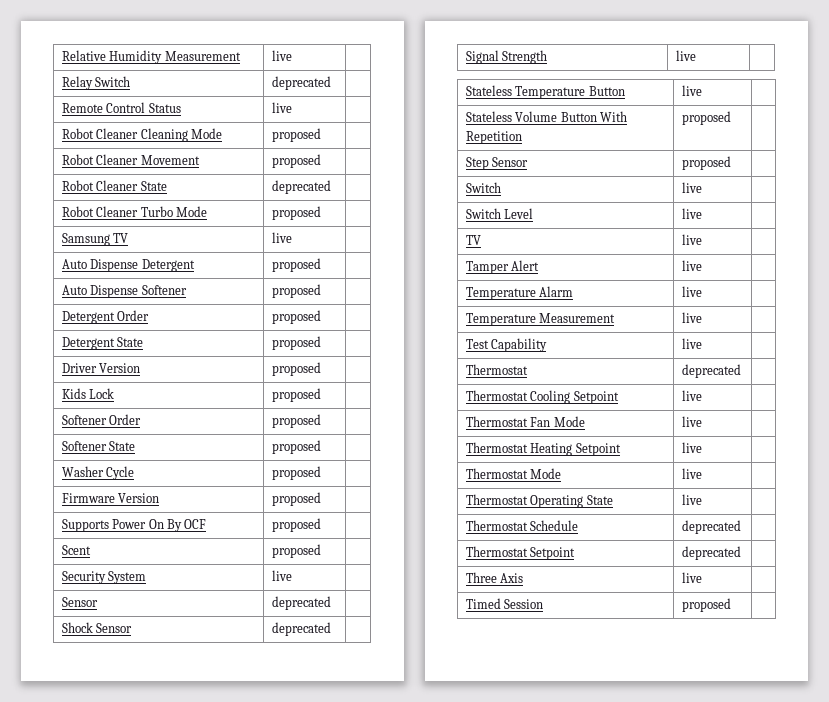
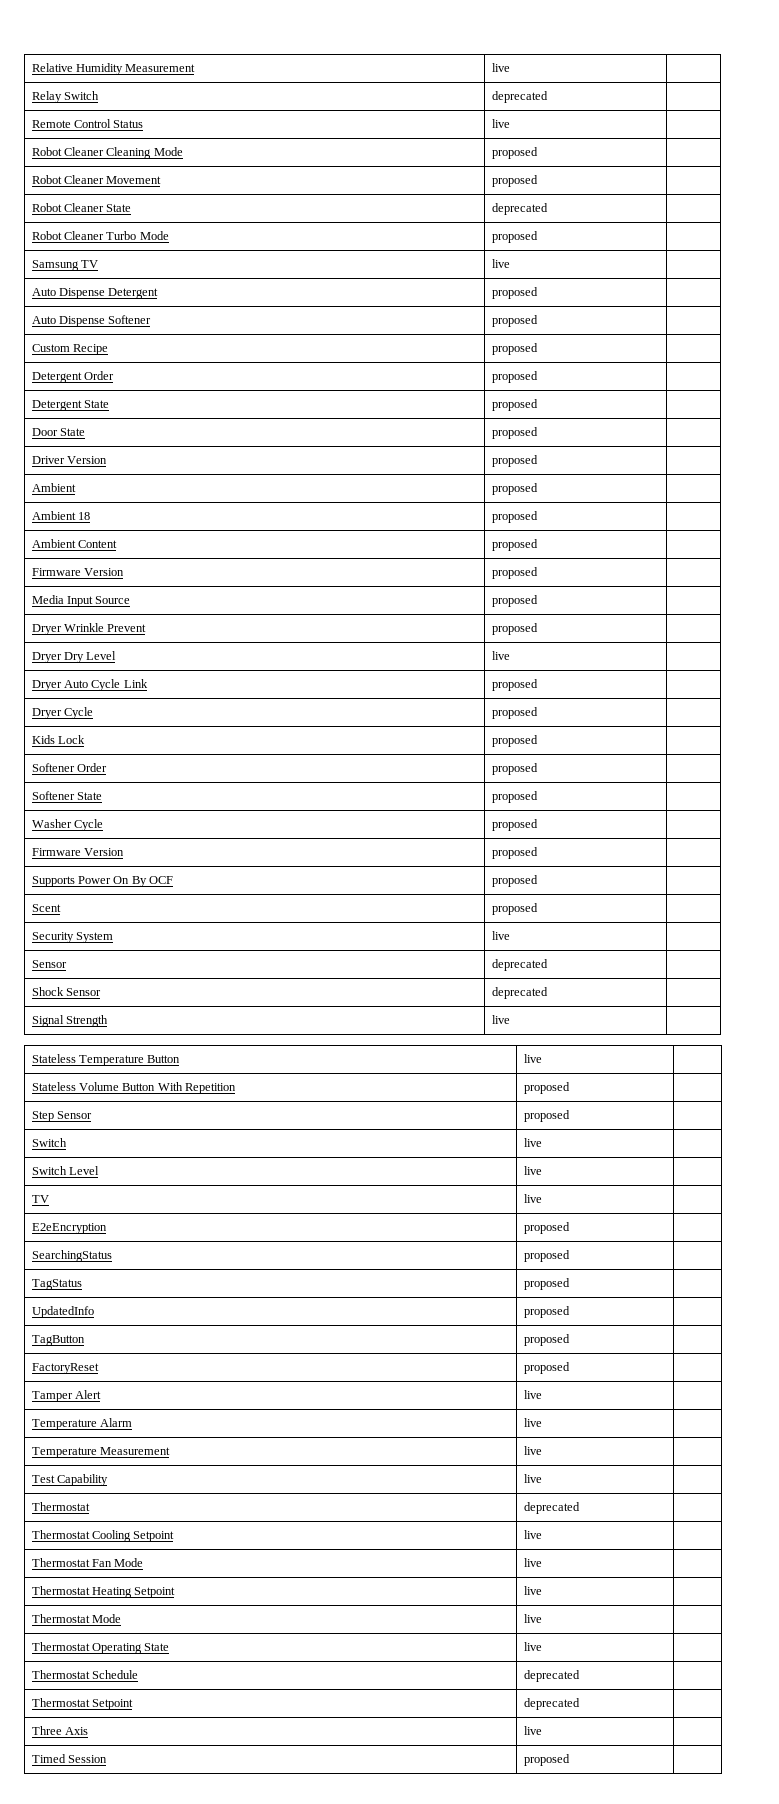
(321, 291) none -> [31,344,109,355] [491,343,538,355] // Custom Recipe | proposed |
(321, 343) none -> [31,428,86,436] [491,427,538,439] // Door State | proposed |
(321, 369) none -> [31,483,76,492] [491,483,538,495] [31,511,91,520] [491,511,538,523] [31,539,118,548] [491,539,538,551] [31,568,125,576] [491,567,538,579] [31,595,131,607] [491,595,538,607] [31,623,147,635] [491,623,538,635] [31,651,117,663] [491,651,510,660] [31,679,148,691] [491,679,538,691] [31,707,94,719] [491,707,538,719] // Ambient | proposed | // Ambient 18 | proposed | // Ambient Content | proposed | // Firmware Version | proposed | // Media Input Source | proposed | // Dryer Wrinkle Prevent | proposed | // Dryer Dry Level | live | // Dryer Auto Cycle Link | proposed | // Dryer Cycle | proposed |
(702, 239) none -> [31,1223,107,1234] [523,1222,570,1234] [31,1250,112,1262] [523,1250,570,1262] [31,1279,82,1290] [523,1278,570,1290] [31,1306,94,1318] [523,1306,570,1318] [31,1335,85,1346] [523,1334,570,1346] [31,1363,99,1374] [523,1362,570,1374] // E2eEncryption | proposed | // SearchingStatus | proposed | // TagStatus | proposed | // UpdatedInfo | proposed | // TagButton | proposed | // FactoryReset | proposed |

